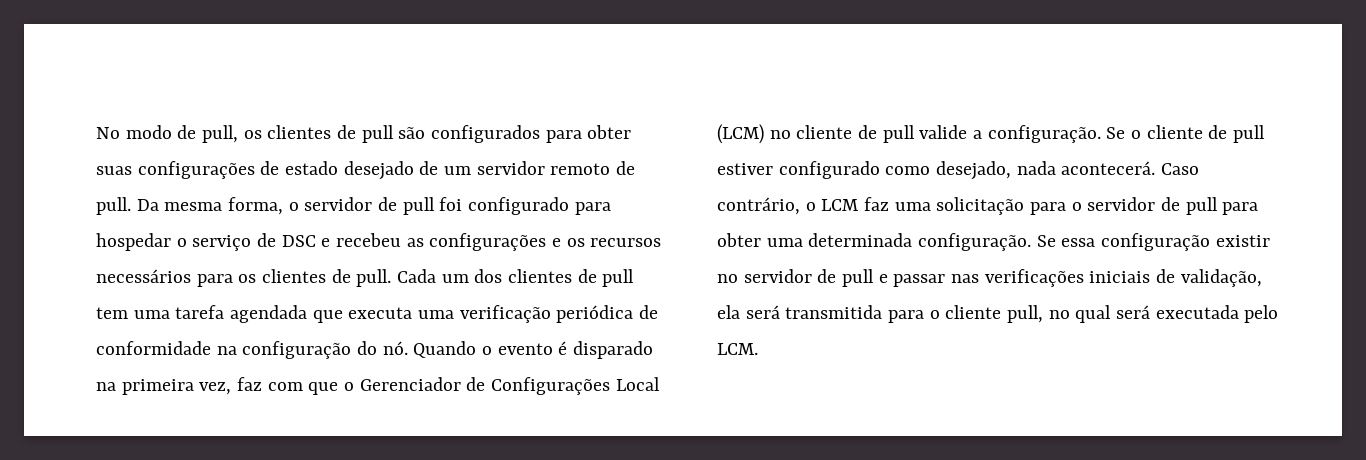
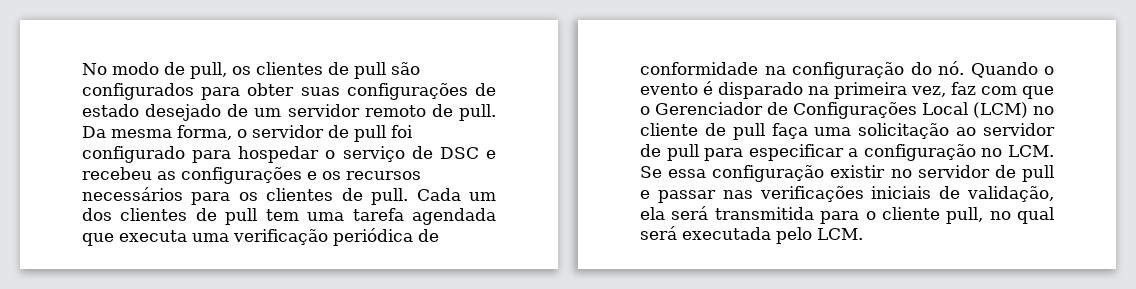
[919,125,1266,143] [717,161,1200,180] [717,197,1259,215] [717,233,1032,251] valide a configuração. Se o cliente de pull estiver configurado como desejado, nada acontecerá. Caso contrário, o LCM faz uma solicitação para o servidor de pull para obter uma determinada configuração. -> [771,123,1055,139] [640,144,1054,161] faça uma solicitação ao servidor de pull para especificar a configuração no LCM.

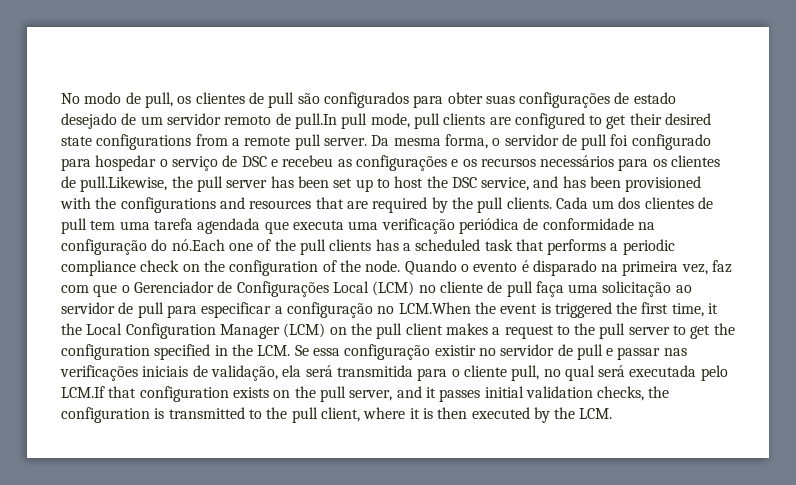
[459,104,497,121] pull. -> [294,113,712,129] [61,134,367,150] pull.In pull mode, pull clients are configured to get their desired state configurations from a remote pull server.
[371,188,409,205] pull. -> [80,176,702,192] [60,197,552,213] pull.Likewise, the pull server has been set up to host the DSC service, and has been provisioned with the configurations and resources that are required by the pull clients.
[938,61,964,75] nó. -> [171,239,675,255] [61,260,401,276] nó.Each one of the pull clients has a scheduled task that performs a periodic compliance check on the configuration of the node.
(1003, 152) none -> [398,302,719,318] [61,323,735,339] [61,344,253,360] LCM.When the event is triggered the first time, it the Local Configuration Manager (LCM) on the pull client makes a request to the pull server to get the configuration specified in the
(812, 235) none -> [61,386,670,402] [61,407,576,423] LCM.If that configuration exists on the pull server, and it passes initial validation checks, the configuration is transmitted to the pull client, where it is then executed by the

